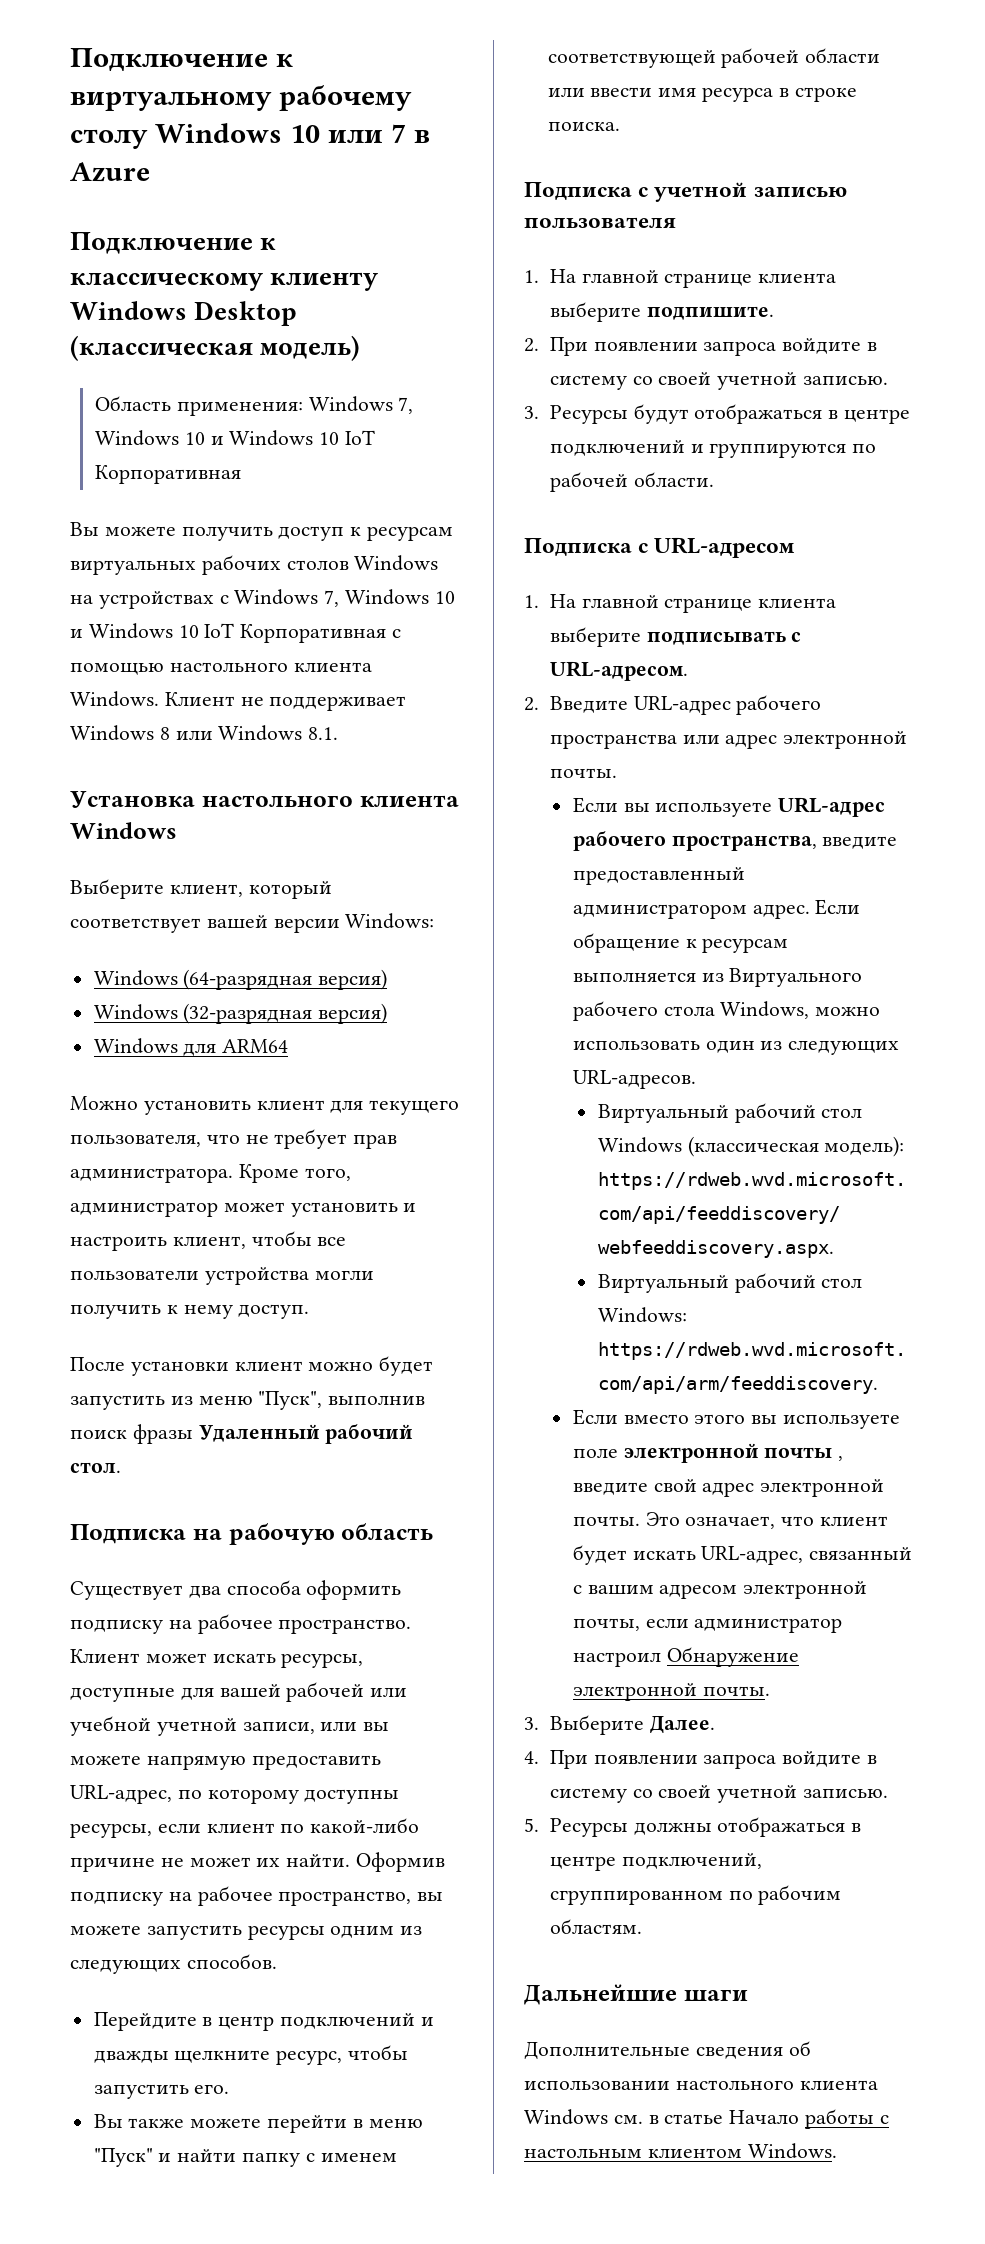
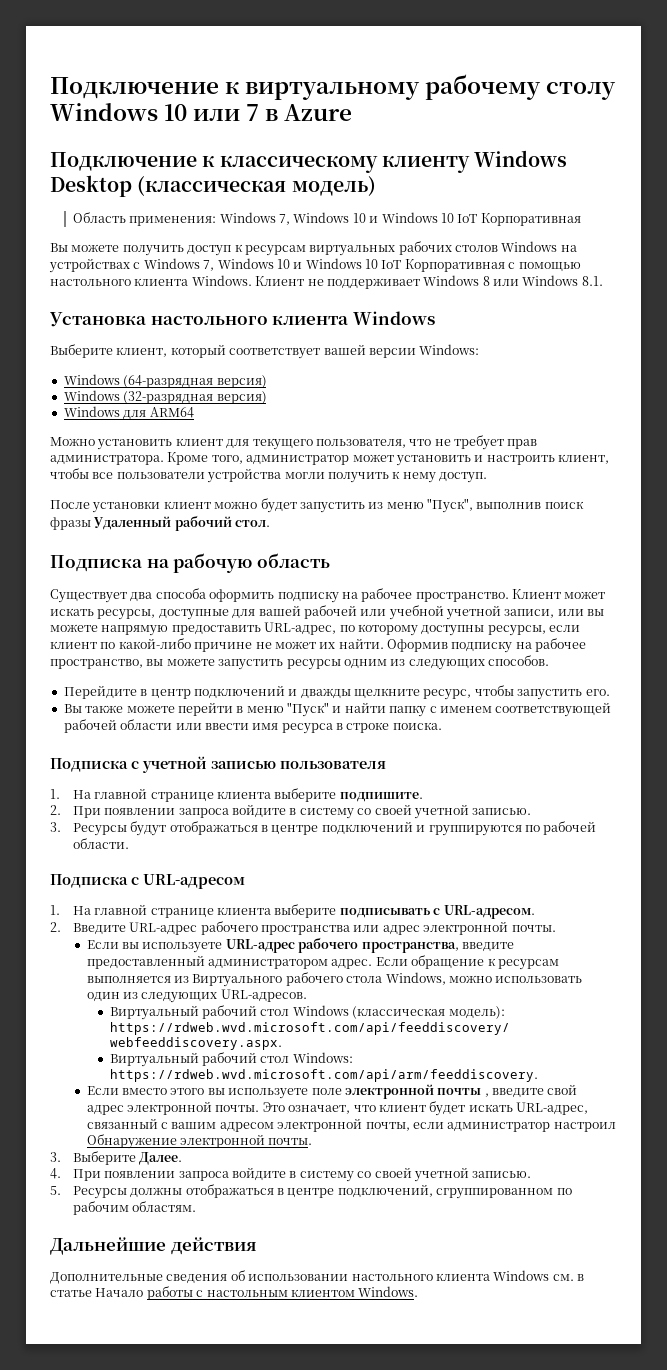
[683,1989,748,2001] шаги -> [170,1237,257,1255] действия

